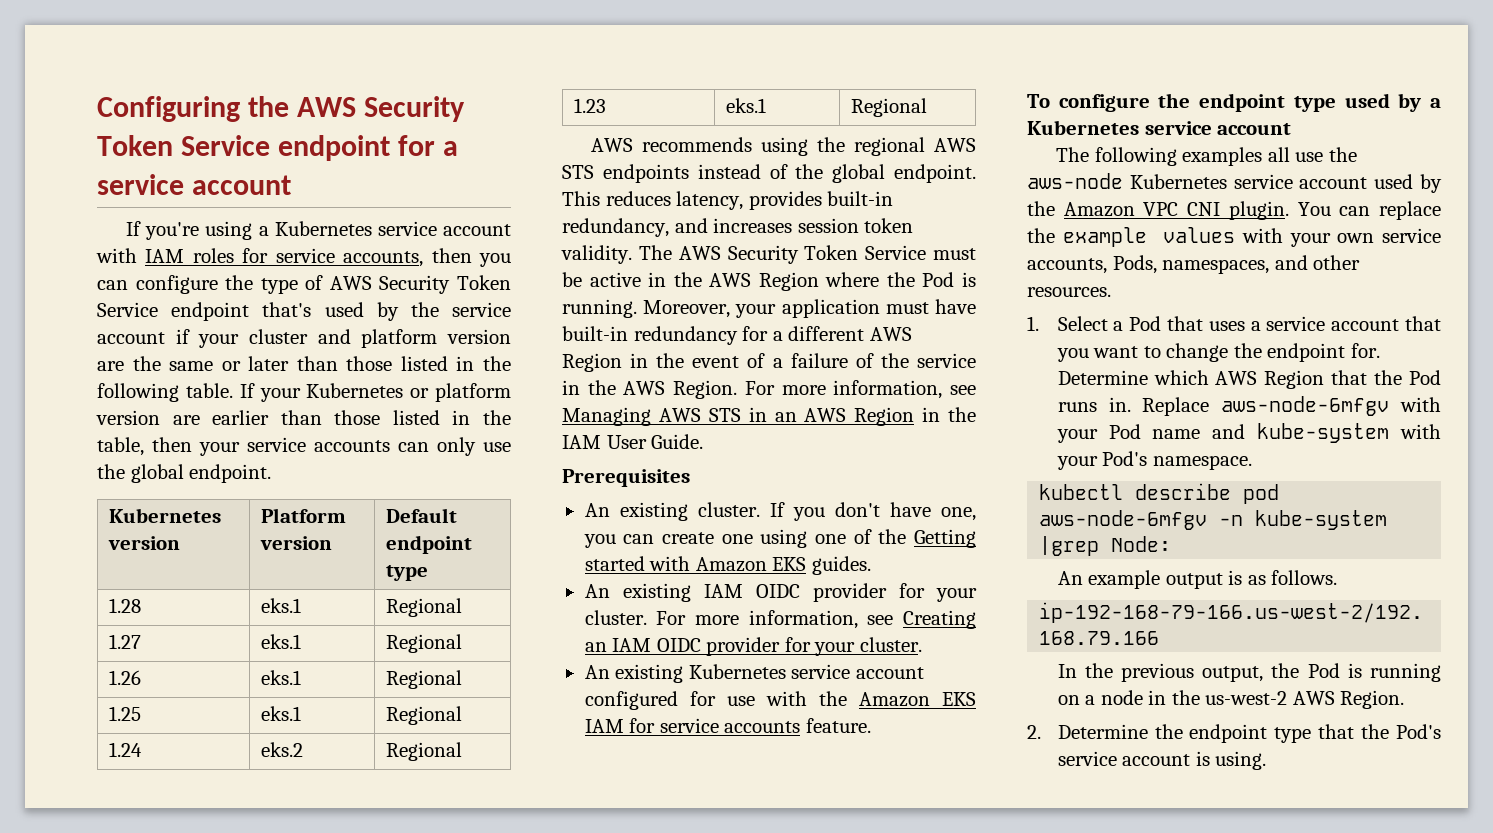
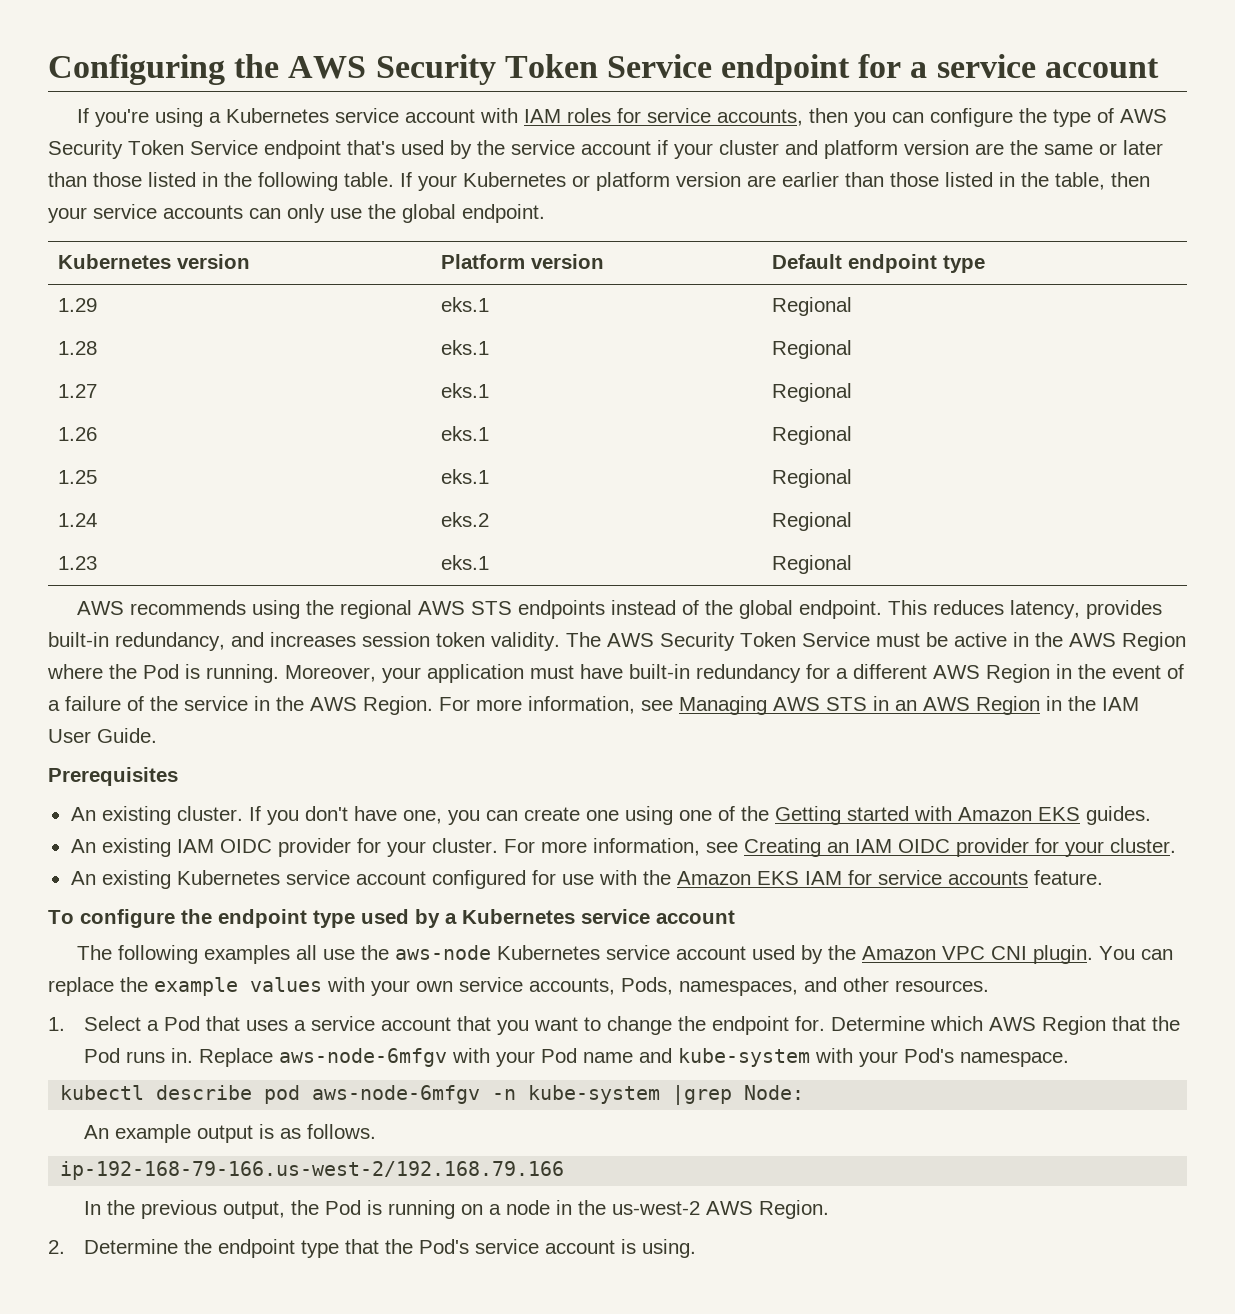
(429, 573) none -> [57,298,97,312] [440,297,489,312] [771,297,852,316] // 1.29 | eks.1 | Regional

